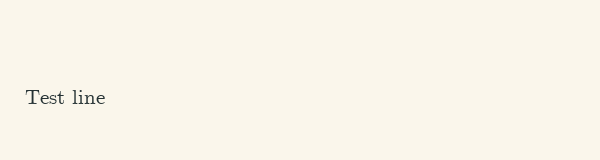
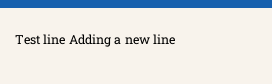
(105, 97) none -> [68,34,175,47] Adding a new line

